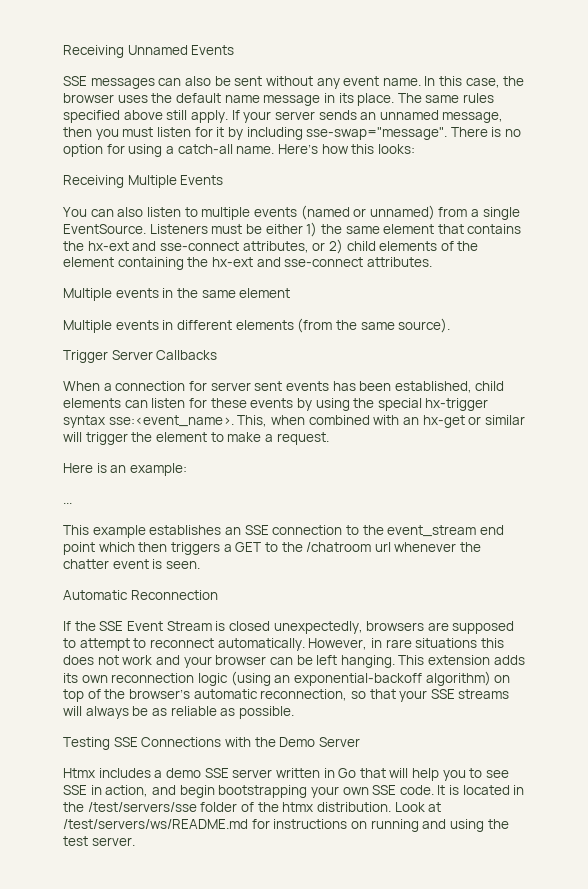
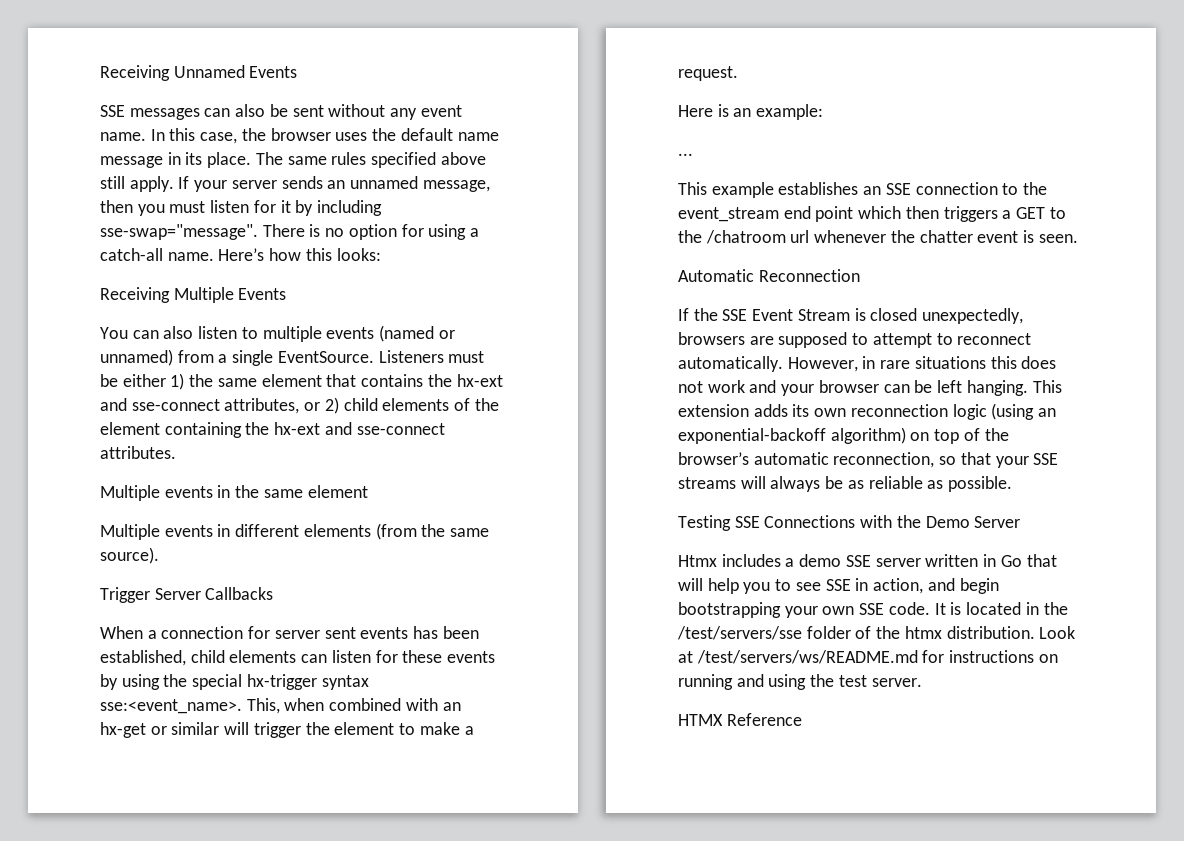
(135, 841) none -> [678,713,802,726] // HTMX Reference

